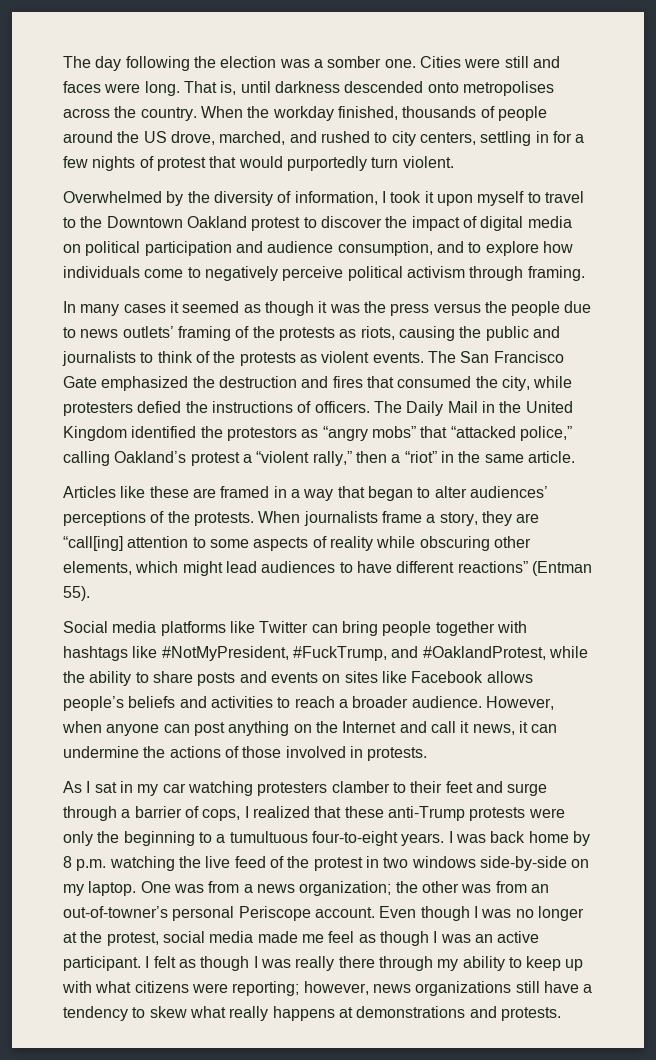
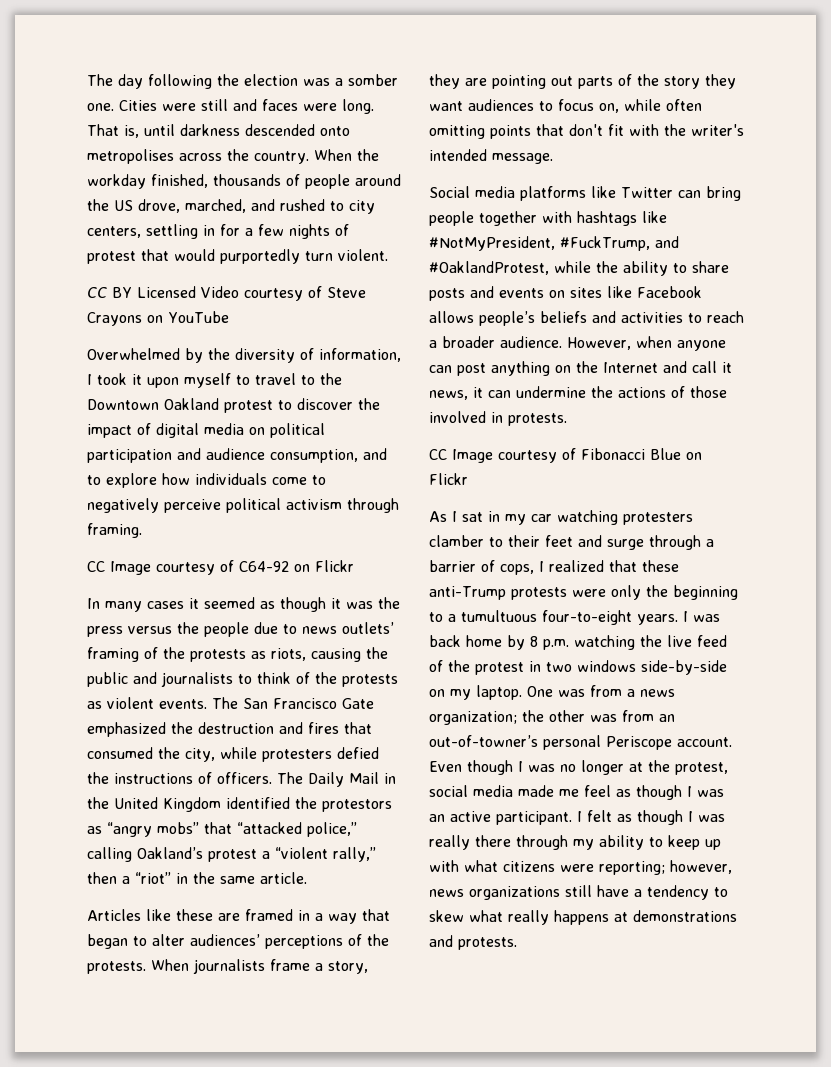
(454, 162) none -> [87,286,366,301] [87,311,229,326] // CC BY Licensed Video courtesy of Steve Crayons on YouTube
(585, 273) none -> [87,560,354,575] // CC Image courtesy of C64-92 on Flickr
[63,536,531,551] [63,561,592,576] [63,586,90,601] “call[ing] attention to some aspects of reality while obscuring other elements, which might lead audiences to have different reactions” (Entman 55). -> [492,74,736,89] [429,99,702,113] [429,124,744,139] [429,149,553,164] pointing out parts of the story they want audiences to focus on, while often omitting points that don't fit with the writer's intended message.
(428, 754) none -> [429,448,702,463] [429,473,468,485] // CC Image courtesy of Fibonacci Blue on Flickr

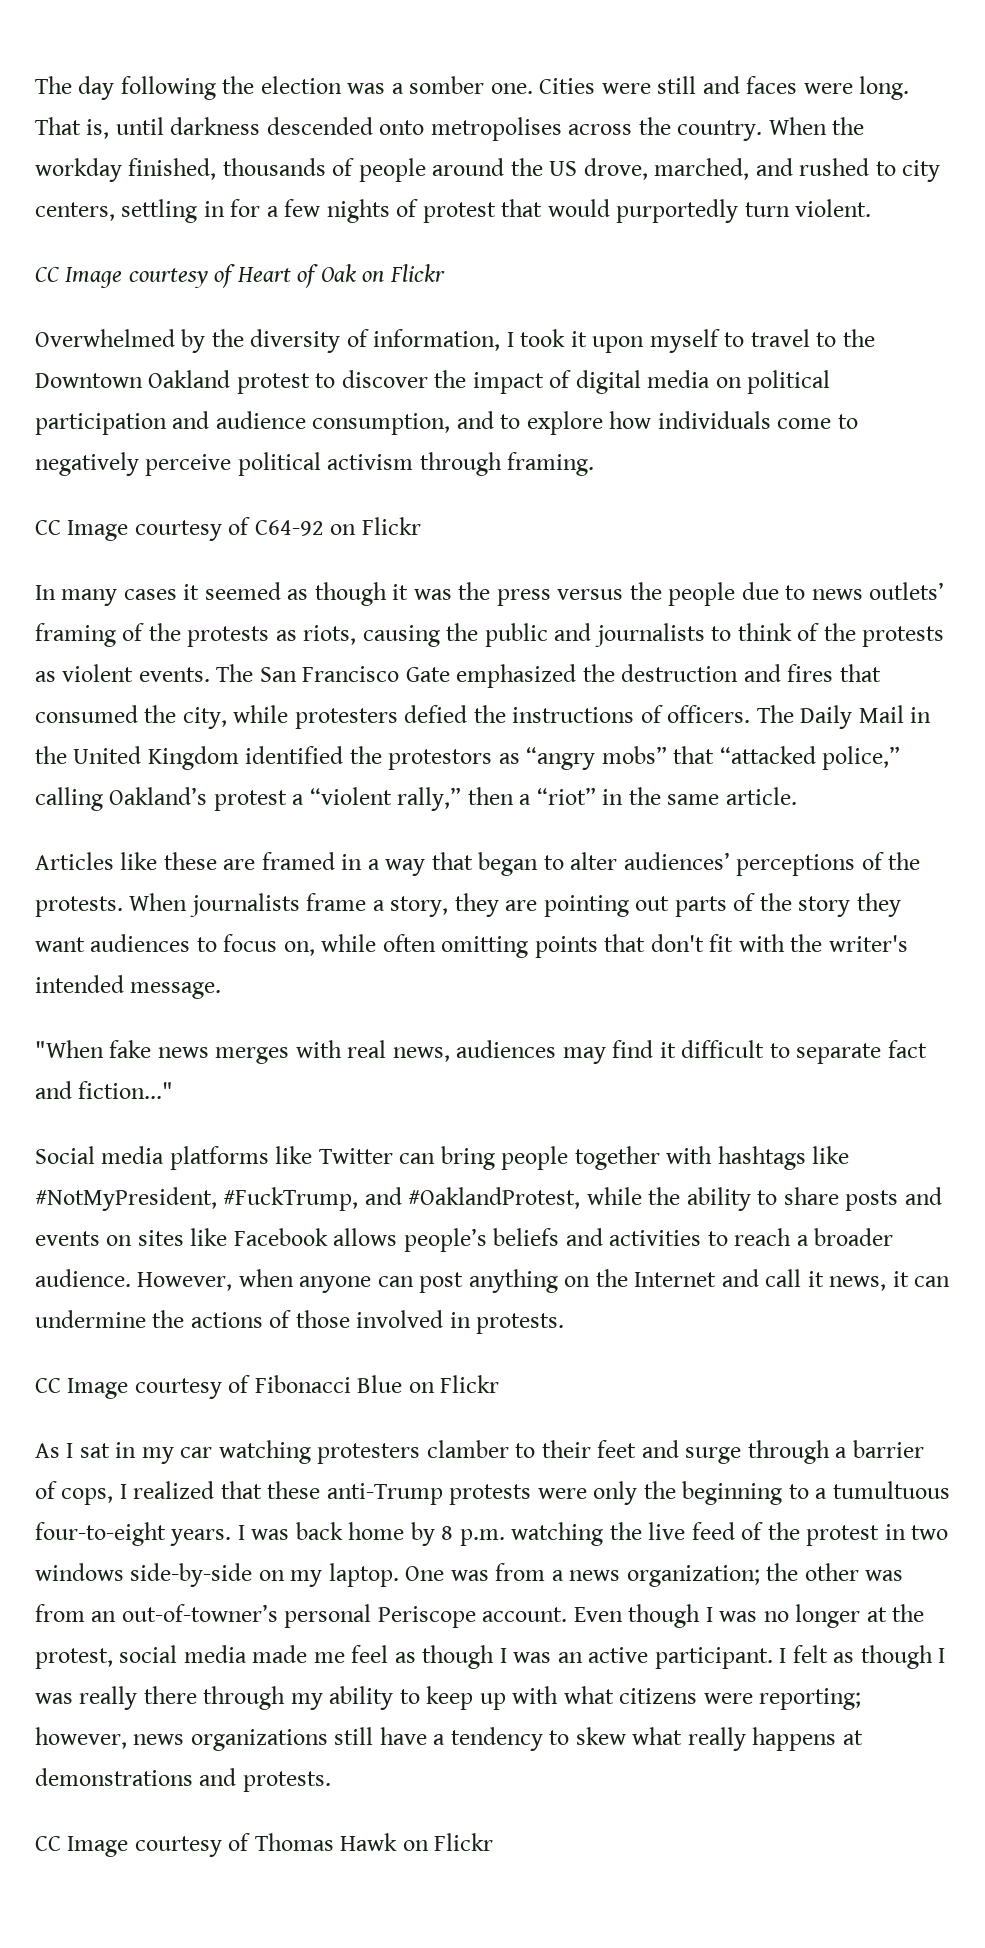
[112,286,366,301] [87,311,229,326] BY Licensed Video courtesy of Steve Crayons on YouTube -> [65,264,445,288] Image courtesy of Heart of Oak on Flickr
(553, 158) none -> [35,1040,927,1064] [35,1081,174,1099] // "When fake news merges with real news, audiences may find it difficult to separate fact and fiction..."
(517, 943) none -> [35,1833,494,1857] // CC Image courtesy of Thomas Hawk on Flickr

